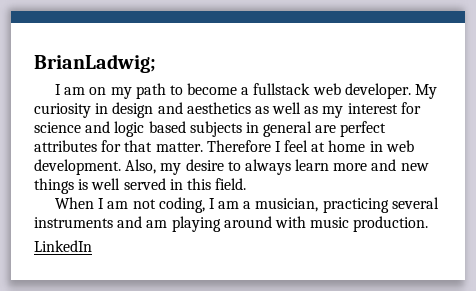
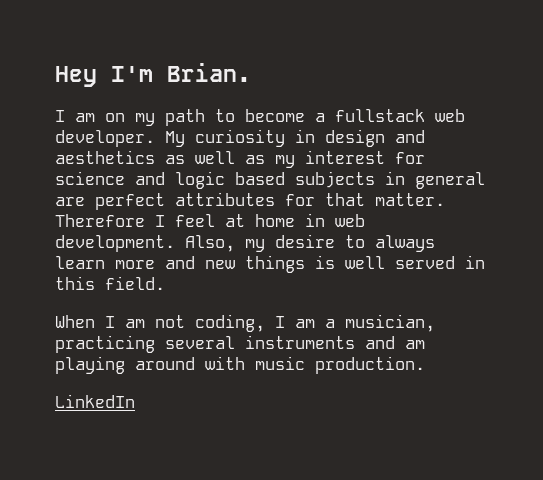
[34,54,156,73] BrianLadwig; -> [55,63,251,87] Hey I'm Brian.

